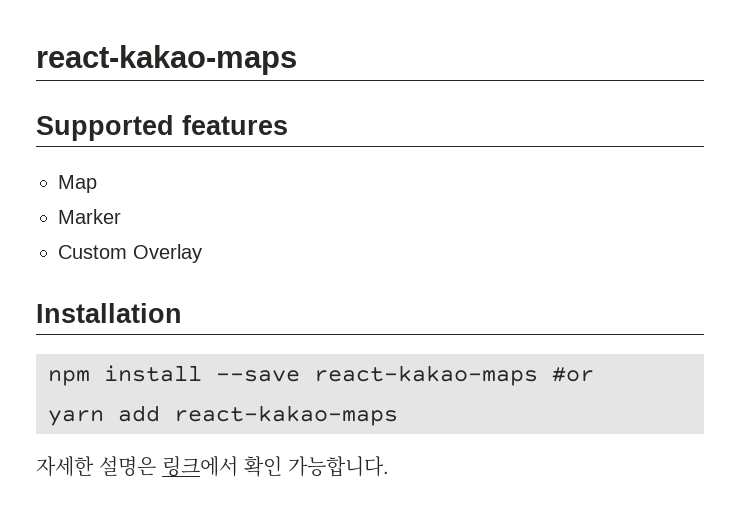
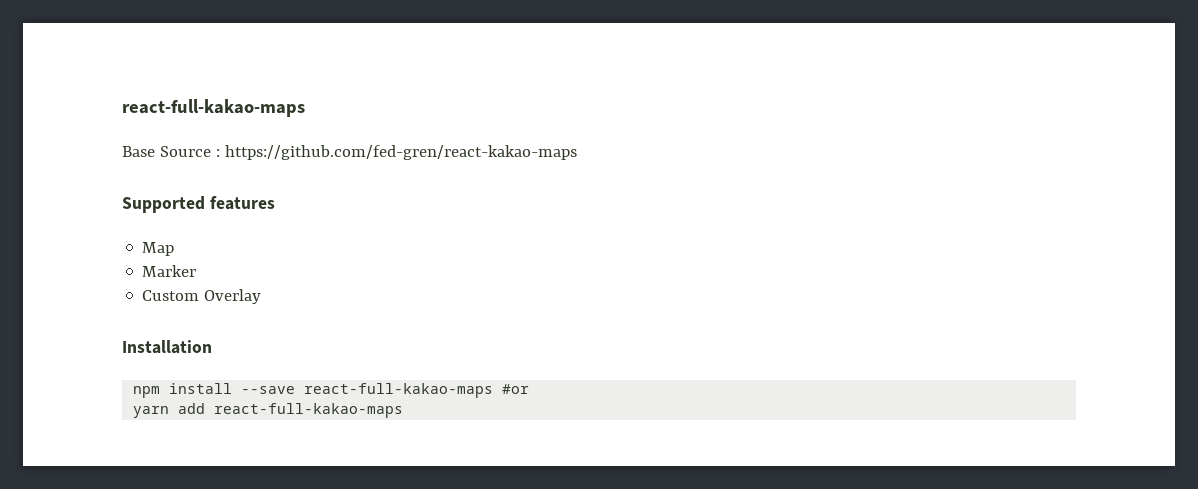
[36,45,297,75] react-kakao-maps -> [122,99,305,117] [122,145,577,160] react-full-kakao-maps // Base Source : https://github.com/fed-gren/react-kakao-maps
[314,365,538,386] react-kakao-maps -> [304,383,494,398] react-full-kakao-maps
[174,405,398,426] [36,456,389,477] react-kakao-maps // 자세한 설명은 링크에서 확인 가능합니다. -> [214,403,404,418] react-full-kakao-maps

